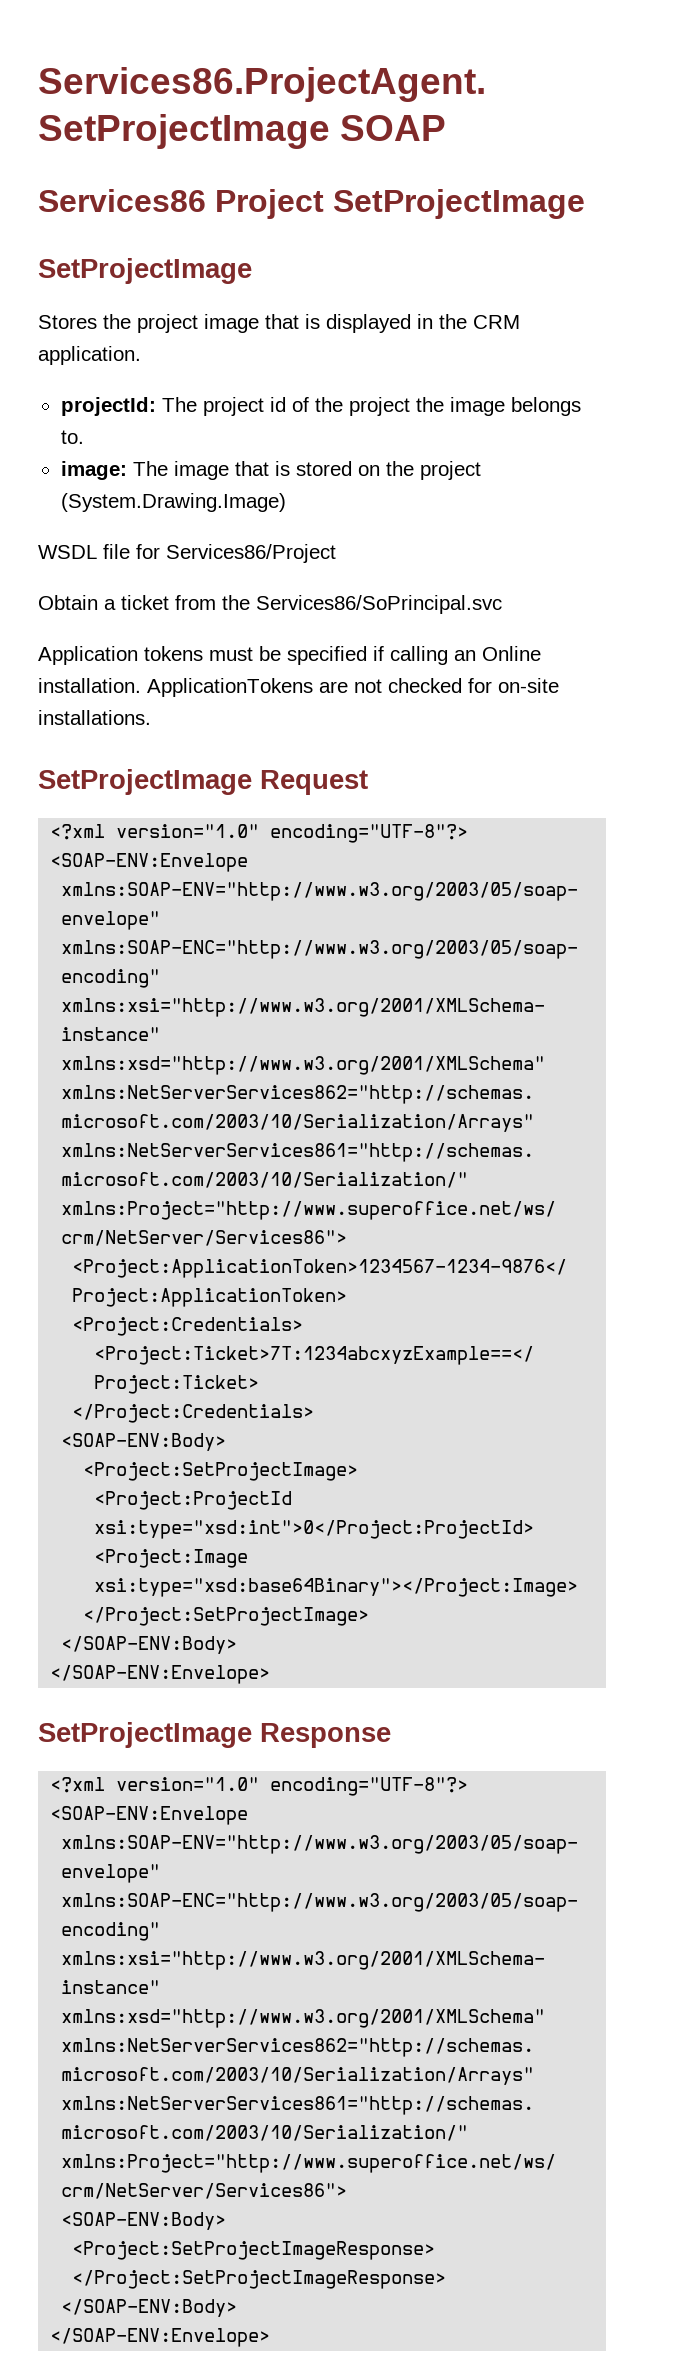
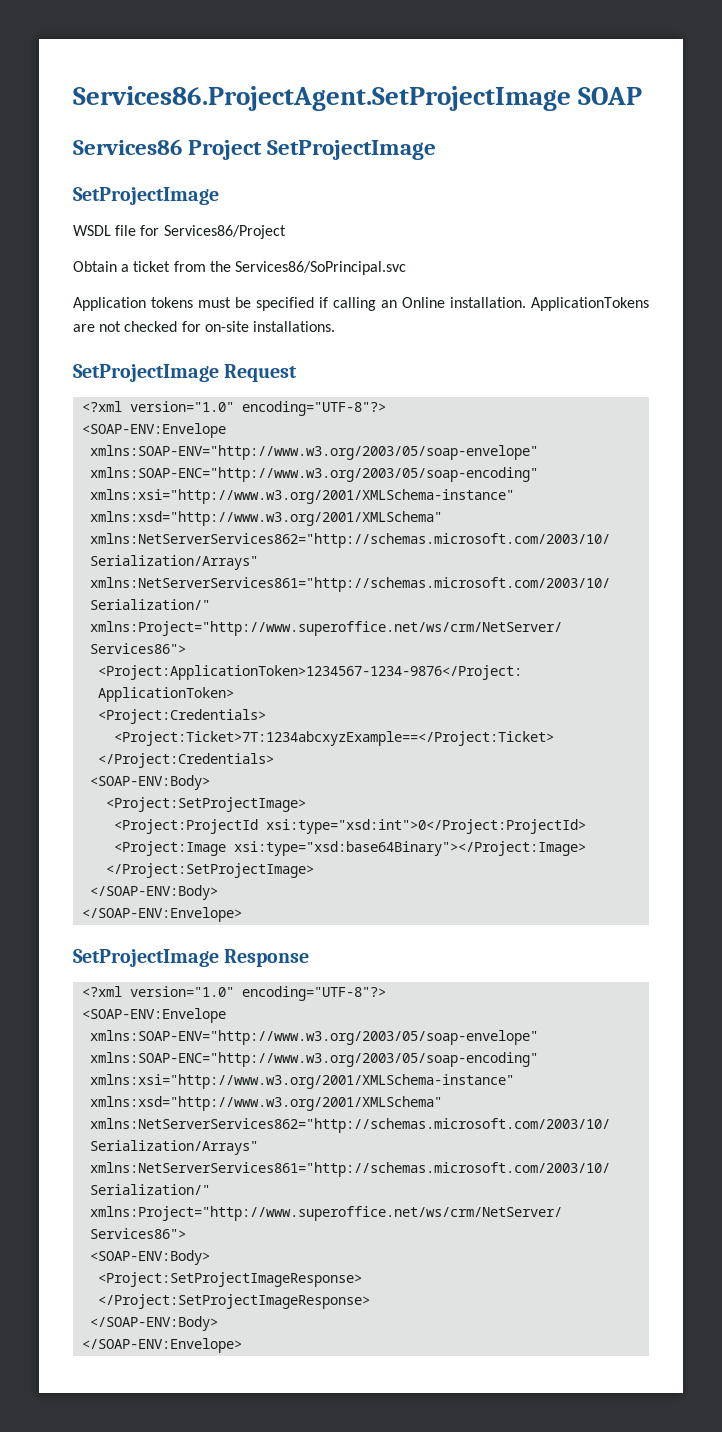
[38,314,520,333] [38,346,141,365] [60,397,581,416] [60,430,84,444] [60,461,481,480] [60,493,286,512] // Stores the project image that is displayed in the CRM application. // projectId: The project id of the project the image belongs to. // image: The image that is stored on the project (System.Drawing.Image) -> (219, 196) none

